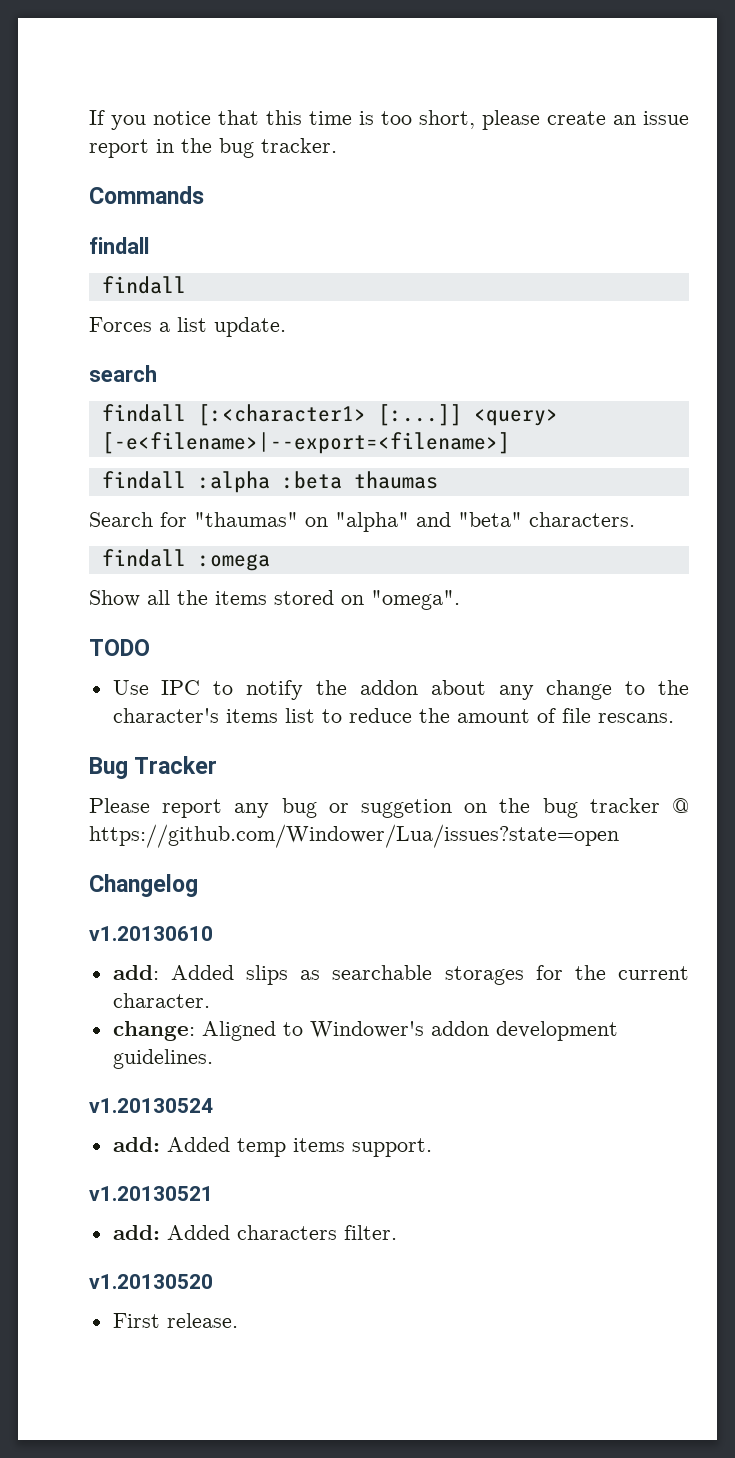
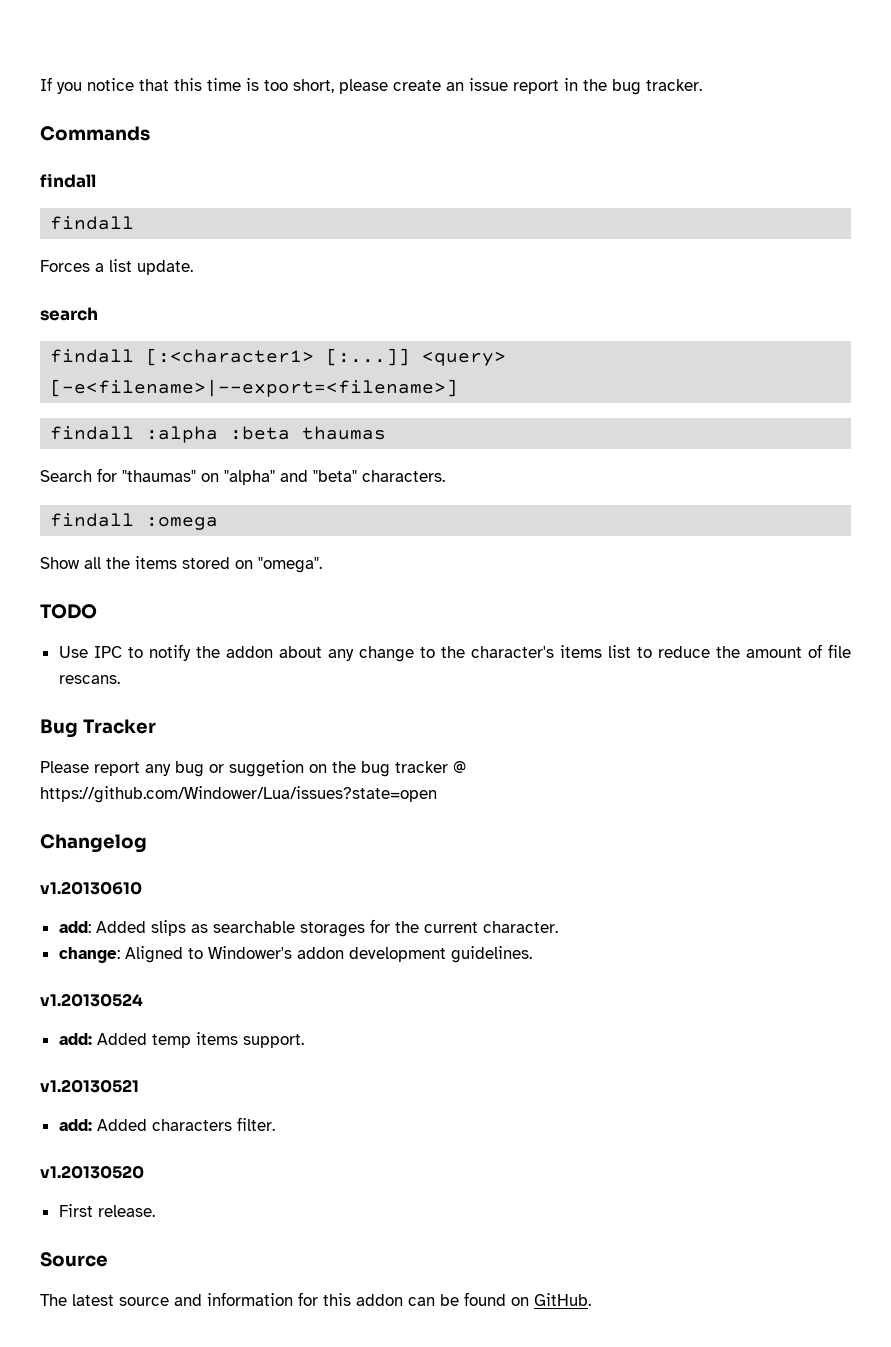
(238, 1320) none -> [40,1252,108,1267] [40,1292,591,1306] // Source // The latest source and information for this addon can be found on GitHub.

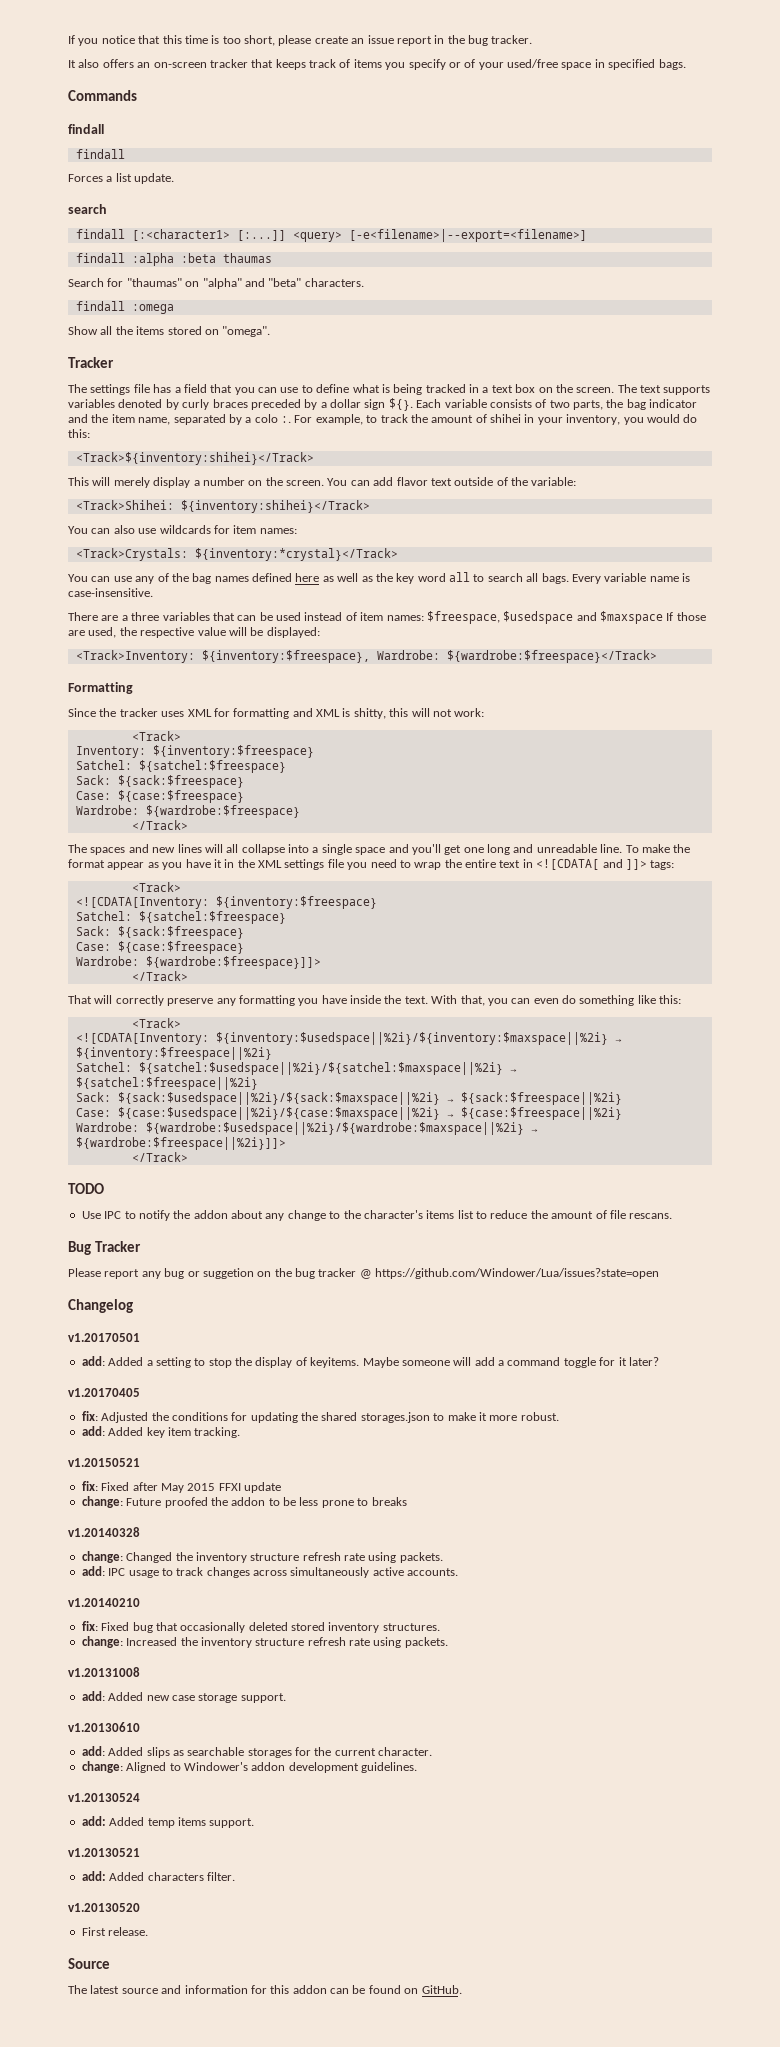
(702, 85) none -> [68,59,686,70] // It also offers an on-screen tracker that keeps track of items you specify or of your used/free space in specified bags.
(322, 565) none -> [68,357,114,368] [68,384,711,395] [68,398,698,411] [68,414,698,425] [68,429,90,438] [75,452,314,465] [68,477,577,488] [75,500,370,513] [68,525,297,534] [75,548,398,561] [68,572,690,584] [68,588,153,597] [68,611,706,624] [68,627,320,638] [75,650,657,663] [68,682,133,694] [68,708,485,719] [131,731,181,741] [75,745,314,758] [75,760,286,773] [75,775,244,788] [75,790,244,803] [75,805,300,818] [131,820,188,830] [68,844,691,855] [68,859,675,870] [131,882,181,892] [75,896,377,909] [75,911,286,924] [75,926,244,939] [75,941,244,954] [75,956,321,969] [131,971,188,981] [68,995,682,1006] [131,1018,181,1028] [75,1032,622,1045] [75,1047,272,1060] [75,1062,517,1075] [75,1077,258,1090] [75,1092,622,1105] [75,1107,622,1120] [75,1122,538,1135] [75,1137,286,1150] [131,1152,188,1162] // Tracker // The settings file has a field that you can use to define what is being tracked in a text box on the screen. The text supports variables denoted by curly braces preceded by a dollar sign ${}. Each variable consists of two parts, the bag indicator and the item name, separated by a colo :. For example, to track the amount of shihei in your inventory, you would do this: // <Track>${inventory:shihei}</Track> // This will merely display a number on the screen. You can add flavor text outside of the variable: // <Track>Shihei: ${inventory:shihei}</Track> // You can also use wildcards for item names: // <Track>Crystals: ${inventory:*crystal}</Track> // You can use any of the bag names defined here as well as the key word all to search all bags. Every variable name is case-insensitive. // There are a three variables that can be used instead of item names: $freespace, $usedspace and $maxspace If those are used, the respective value will be displayed: // <Track>Inventory: ${inventory:$freespace}, Wardrobe: ${wardrobe:$freespace}</Track> // Formatting // Since the tracker uses XML for formatting and XML is shitty, this will not work: // <Track> // Inventory: ${inventory:$freespace} // Satchel: ${satchel:$freespace} // Sack: ${sack:$freespace} // Case: ${case:$freespace} // Wardrobe: ${wardrobe:$freespace} // </Track> // The spaces and new lines will all collapse into a single space and you'll get one long and unreadable line. To make the format appear as you have it in the XML settings file you need to wrap the entire text in <![CDATA[ and ]]> tags: // <Track> // <![CDATA[Inventory: ${inventory:$freespace} // Satchel: ${satchel:$freespace} // Sack: ${sack:$freespace} // Case: ${case:$freespace} // Wardrobe: ${wardrobe:$freespace}]]> // </Track> // That will correctly preserve any formatting you have inside the text. With that, you can even do something like this: // <Track> // <![CDATA[Inventory: ${inventory:$usedspace||%2i}/${inventory:$maxspace||%2i} → ${inventory:$freespace||%2i} // Satchel: ${satchel:$usedspace||%2i}/${satchel:$maxspace||%2i} → ${satchel:$freespace||%2i} // Sack: ${sack:$usedspace||%2i}/${sack:$maxspace||%2i} → ${sack:$freespace||%2i} // Case: ${case:$usedspace||%2i}/${case:$maxspace||%2i} → ${case:$freespace||%2i} // Wardrobe: ${wardrobe:$usedspace||%2i}/${wardrobe:$maxspace||%2i} → ${wardrobe:$freespace||%2i}]]> // </Track>
(147, 843) none -> [68,1333,140,1342] [81,1356,659,1368] [68,1388,140,1397] [81,1411,559,1423] [81,1426,241,1438] [68,1458,140,1467] [81,1481,281,1493] [81,1496,407,1508] [68,1527,140,1537] [81,1551,443,1563] [81,1566,459,1578] [68,1598,140,1607] [81,1621,440,1633] [81,1636,448,1648] [68,1667,140,1677] [81,1691,286,1703] // v1.20170501 // add: Added a setting to stop the display of keyitems. Maybe someone will add a command toggle for it later? // v1.20170405 // fix: Adjusted the conditions for updating the shared storages.json to make it more robust. // add: Added key item tracking. // v1.20150521 // fix: Fixed after May 2015 FFXI update // change: Future proofed the addon to be less prone to breaks // v1.20140328 // change: Changed the inventory structure refresh rate using packets. // add: IPC usage to track changes across simultaneously active accounts. // v1.20140210 // fix: Fixed bug that occasionally deleted stored inventory structures. // change: Increased the inventory structure refresh rate using packets. // v1.20131008 // add: Added new case storage support.

